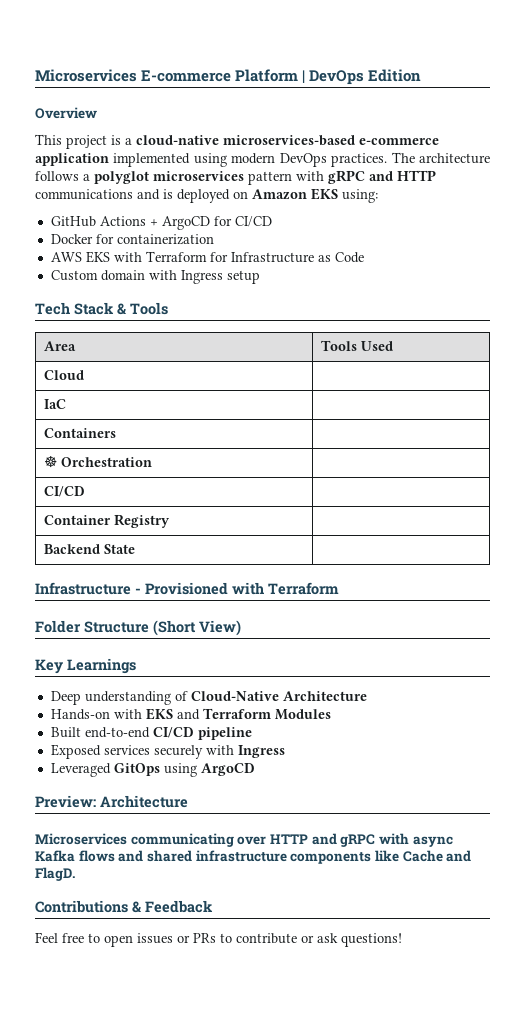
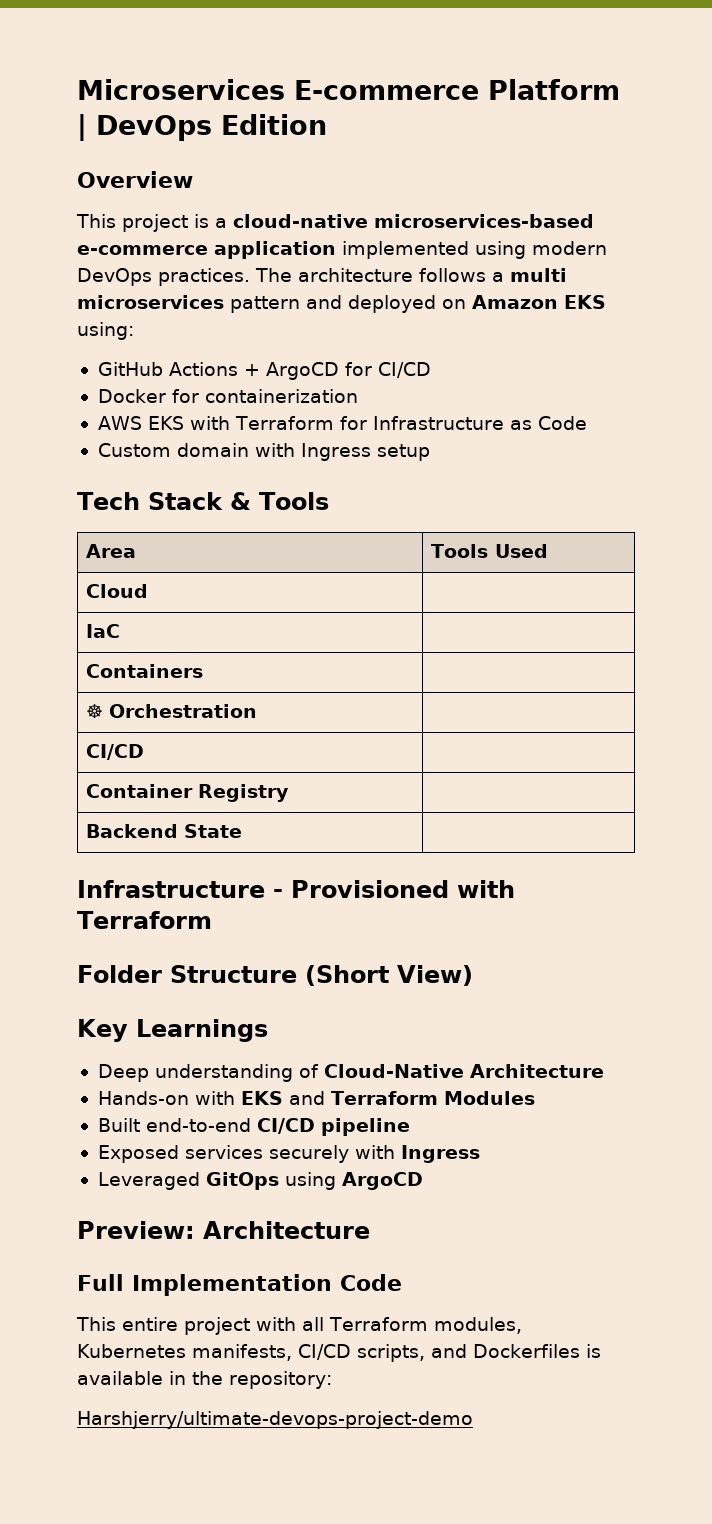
[94,171,149,184] polyglot -> [510,268,567,282] multi
[296,170,436,184] [35,189,173,200] with gRPC and HTTP communications and is -> [306,295,342,309] and
[35,833,453,847] [35,850,472,864] [35,867,75,881] [35,900,213,913] [35,932,402,947] Microservices communicating over HTTP and gRPC with async Kafka flows and shared infrastructure components like Cache and FlagD. // Contributions & Feedback // Feel free to open issues or PRs to contribute or ask questions! -> [77,1274,402,1296] [76,1317,522,1335] [77,1344,601,1362] [77,1371,332,1389] [77,1411,473,1429] Full Implementation Code // This entire project with all Terraform modules, Kubernetes manifests, CI/CD scripts, and Dockerfiles is available in the repository: // Harshjerry/ultimate-devops-project-demo

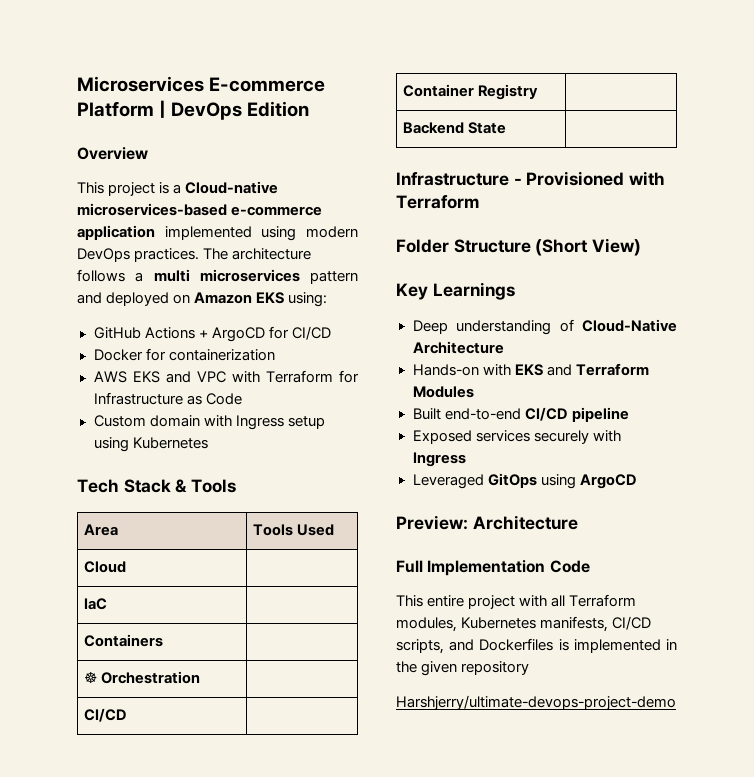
[233,214,368,228] cloud-native -> [185,181,279,194] Cloud-native
(184, 423) none -> [165,371,226,383] and VPC
(430, 452) none -> [93,437,208,452] using Kubernetes
[77,1371,163,1385] available -> [573,639,661,653] implemented
[229,1371,332,1389] repository: -> [421,661,530,676] given repository

